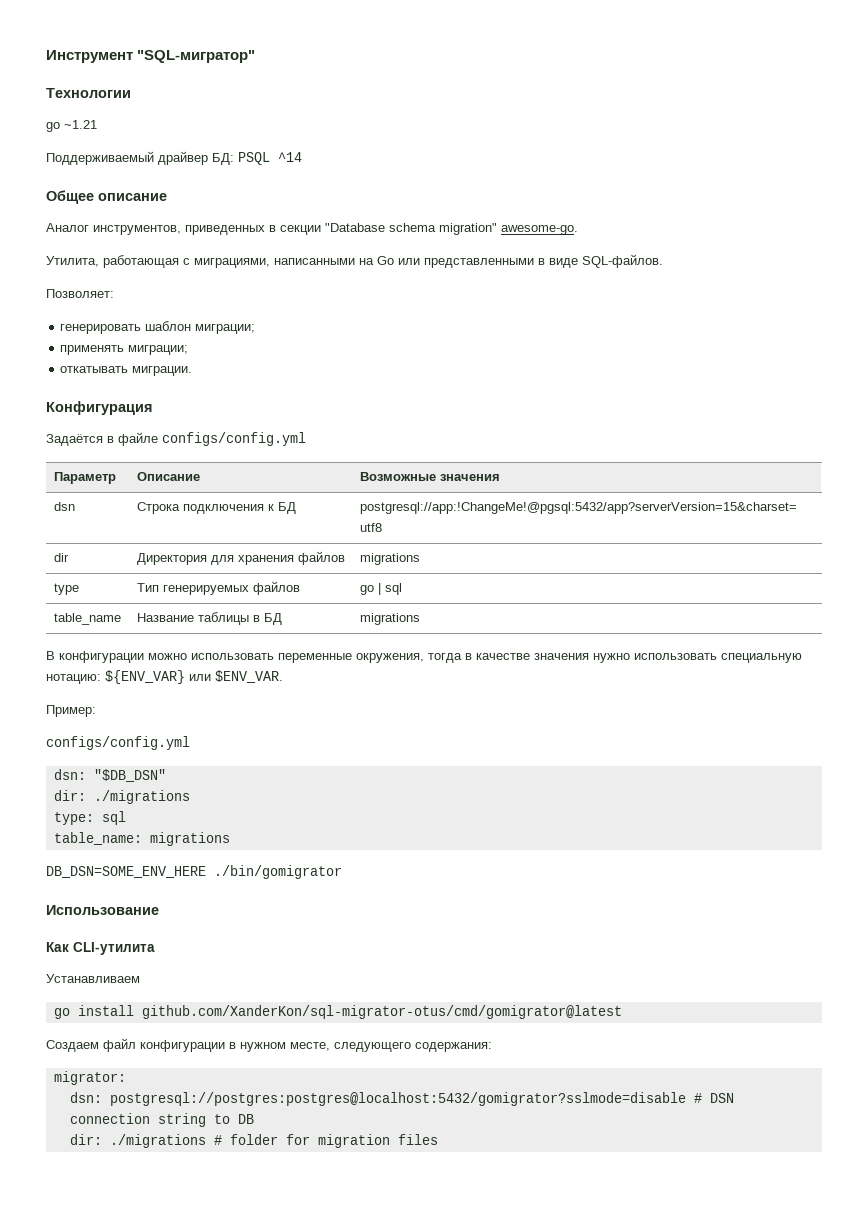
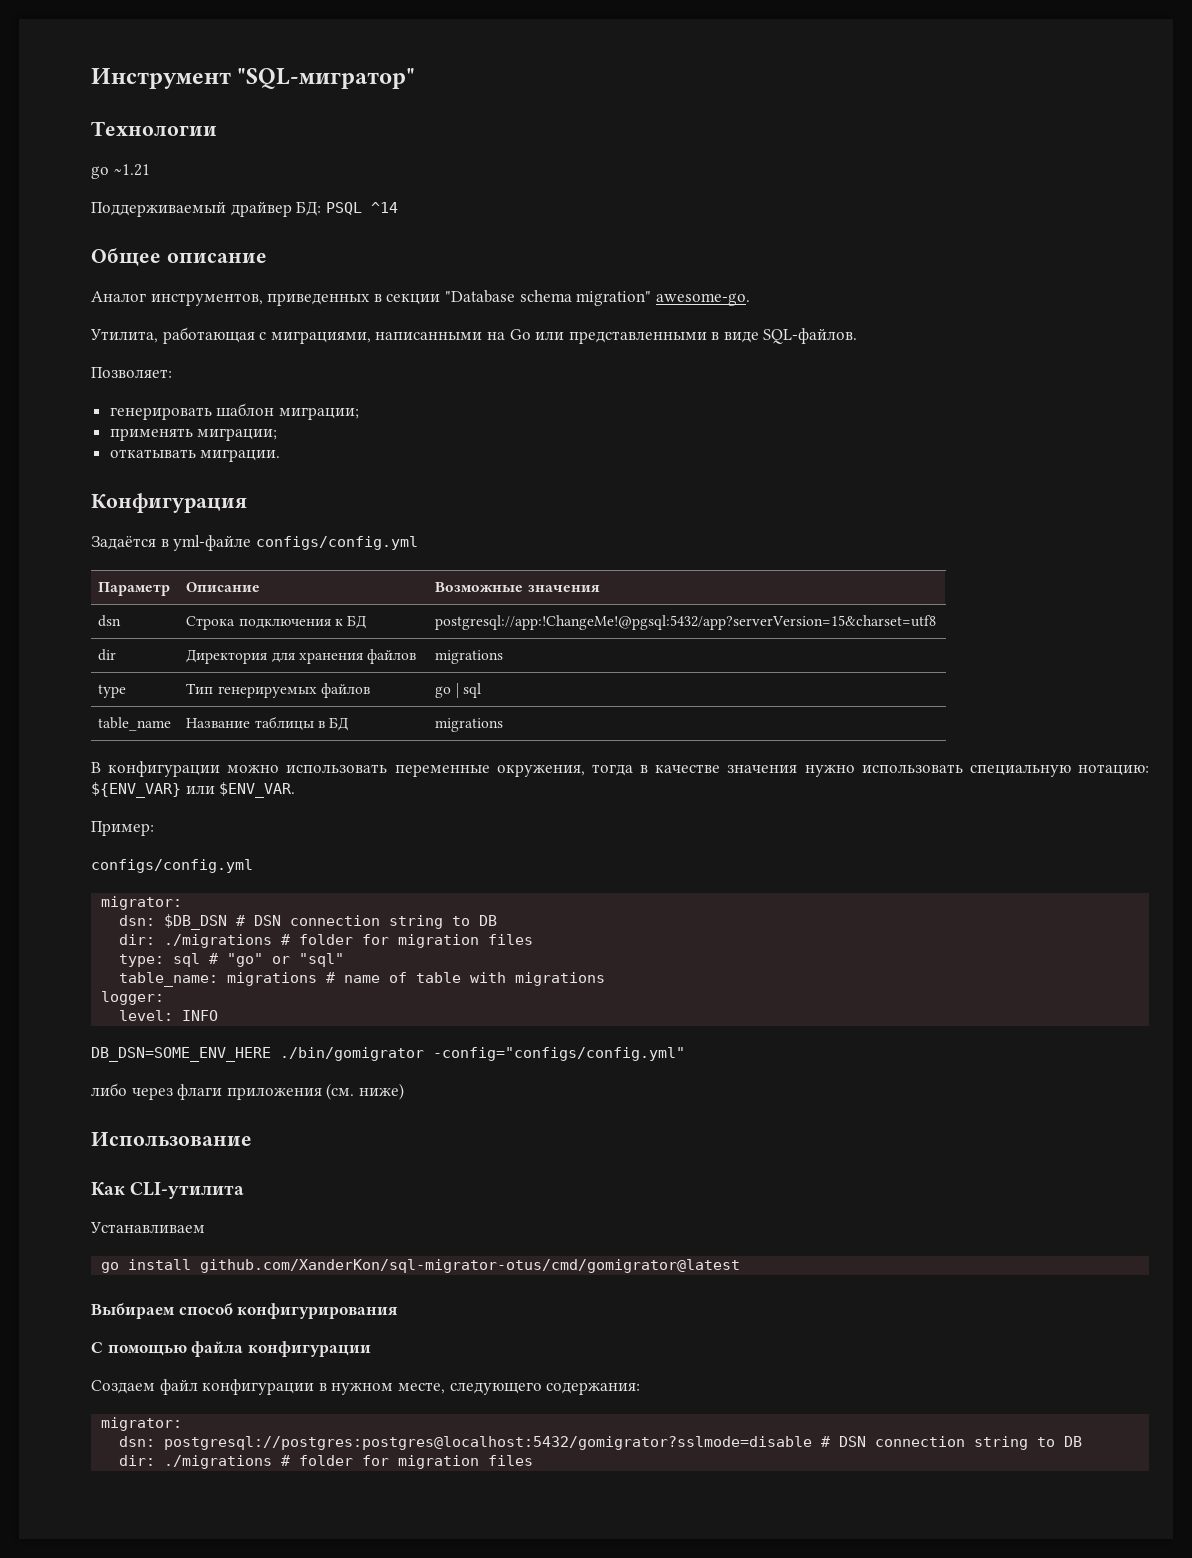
[118,432,158,446] файле -> [173,535,252,551] yml-файле
[53,769,166,782] [53,790,190,804] [53,811,126,825] [53,832,230,846] [46,865,342,879] // dsn: "$DB_DSN" // dir: ./migrations // type: sql // table_name: migrations // DB_DSN=SOME_ENV_HERE ./bin/gomigrator -> [101,896,183,910] [119,914,498,930] [119,934,534,948] [119,953,345,967] [119,972,606,987] [101,991,165,1005] [119,1010,219,1021] [91,1047,685,1062] [91,1083,404,1100] // migrator: // dsn: $DB_DSN # DSN connection string to DB // dir: ./migrations # folder for migration files // type: sql # "go" or "sql" // table_name: migrations # name of table with migrations // logger: // level: INFO // DB_DSN=SOME_ENV_HERE ./bin/gomigrator -config="configs/config.yml" // либо через флаги приложения (см. ниже)
(622, 1012) none -> [91,1303,399,1319] [91,1341,371,1357] // Выбираем способ конфигурирования // С помощью файла конфигурации

